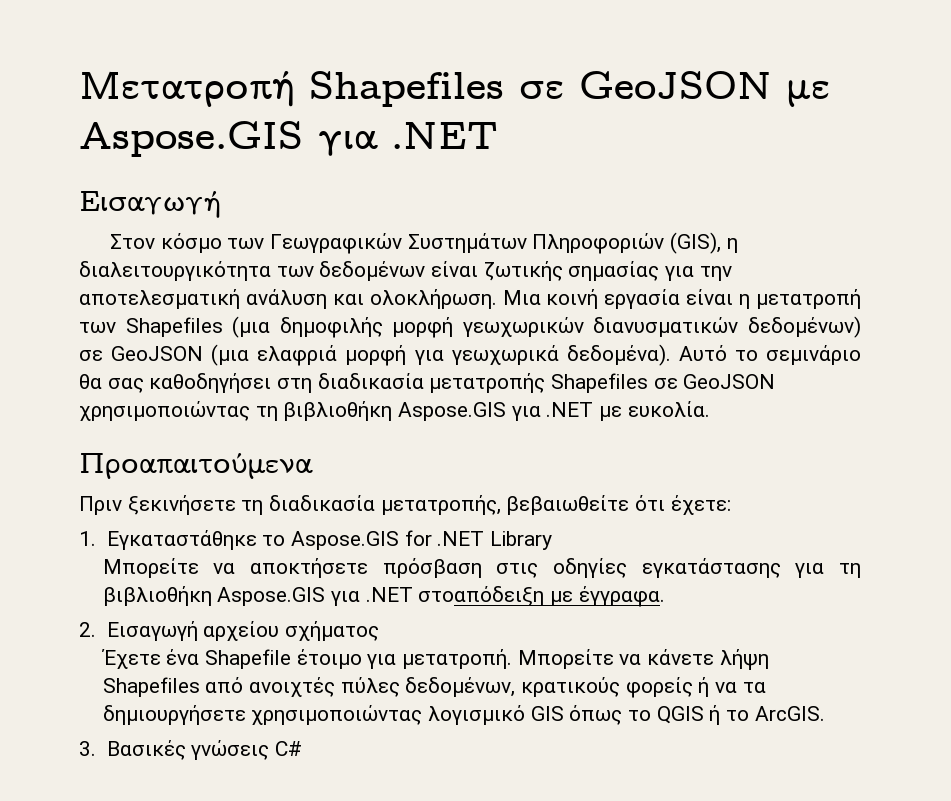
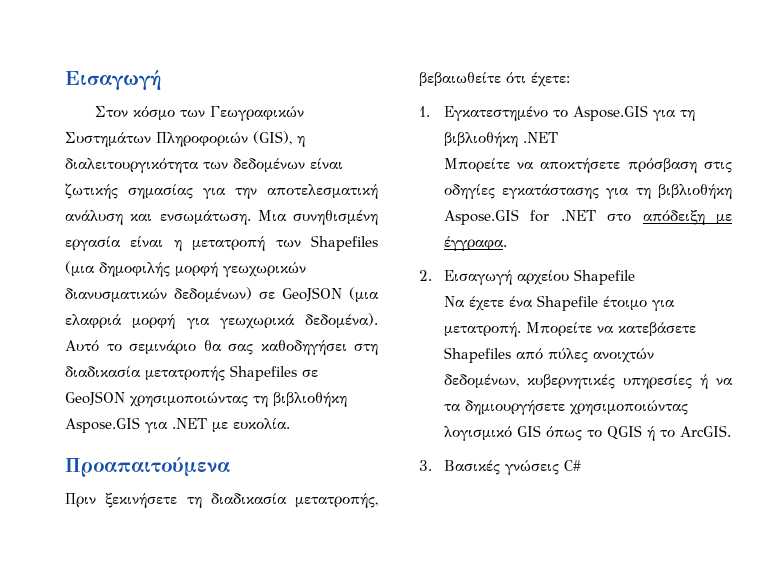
[79,71,830,107] [79,121,498,157] Μετατροπή Shapefiles σε GeoJSON με Aspose.GIS για .NET // -> (65, 80) none
[369,289,599,309] ολοκλήρωση. Μια κοινή -> [159,210,378,225] ενσωμάτωση. Μια συνηθισμένη
[106,530,257,550] Εγκαταστάθηκε -> [443,106,548,121] Εγκατεστημένο
[404,530,552,550] for .NET Library -> [652,110,695,121] [443,132,558,147] για τη βιβλιοθήκη .NET
[331,586,545,606] για .NET στοαπόδειξη -> [530,210,705,225] for .NET στο απόδειξη
[284,621,379,641] [101,649,161,669] σχήματος // Έχετε -> [573,269,635,285] [443,296,504,311] Shapefile // Να έχετε
[647,649,769,670] [102,677,693,698] κάνετε λήψη Shapefiles από ανοιχτές πύλες δεδομένων, κρατικούς φορείς -> [617,322,696,336] [443,347,654,363] [443,374,692,389] κατεβάσετε Shapefiles από πύλες ανοιχτών δεδομένων, κυβερνητικές υπηρεσίες

